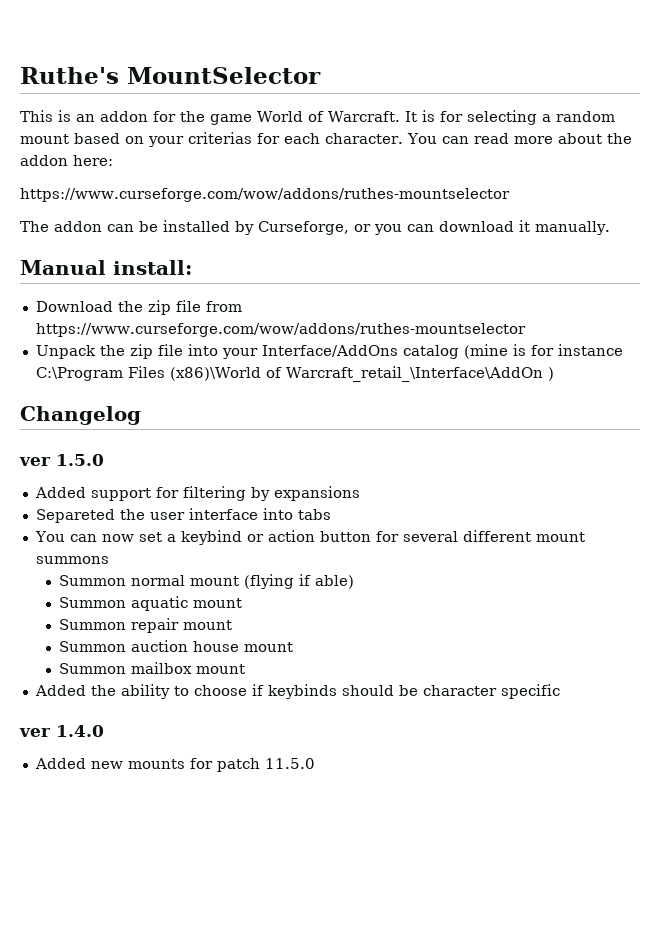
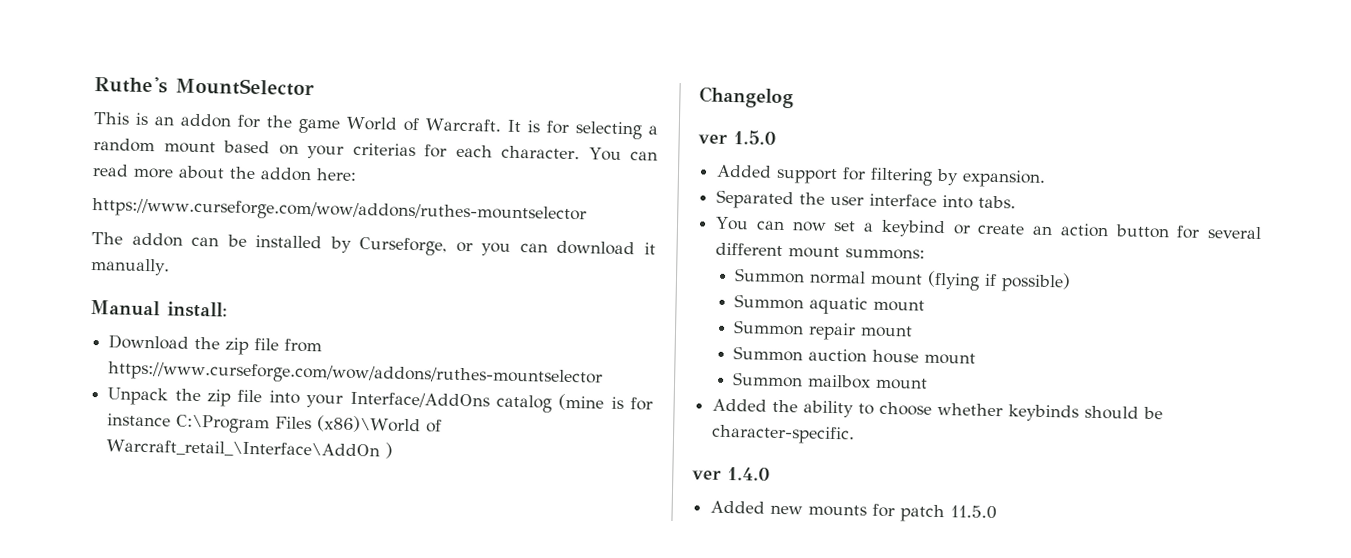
[273,486,360,501] [35,509,115,523] expansions // Separeted -> [962,169,1047,188] [716,189,795,210] expansion. // Separated
[297,509,331,520] tabs -> [978,195,1017,209] tabs.
(264, 538) none -> [977,223,1054,236] create an
[35,556,109,564] summons -> [845,248,926,260] summons:
[315,575,355,589] able) -> [1001,272,1072,293] possible)
[251,684,264,696] if -> [937,402,1004,417] whether
[422,684,560,699] character specific -> [711,424,856,445] character-specific.

